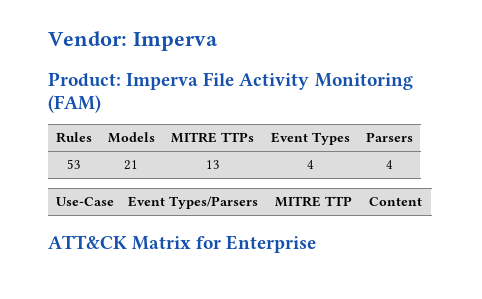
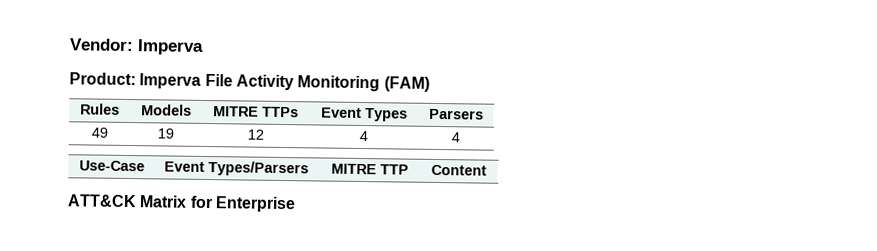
[67,159,81,169] [124,160,138,170] [205,160,220,169] 53 | 21 | 13 -> [90,127,108,138] [156,128,174,139] [246,129,264,140] 49 | 19 | 12

